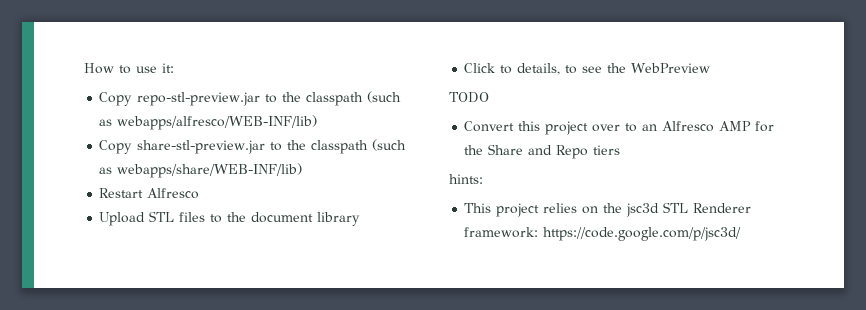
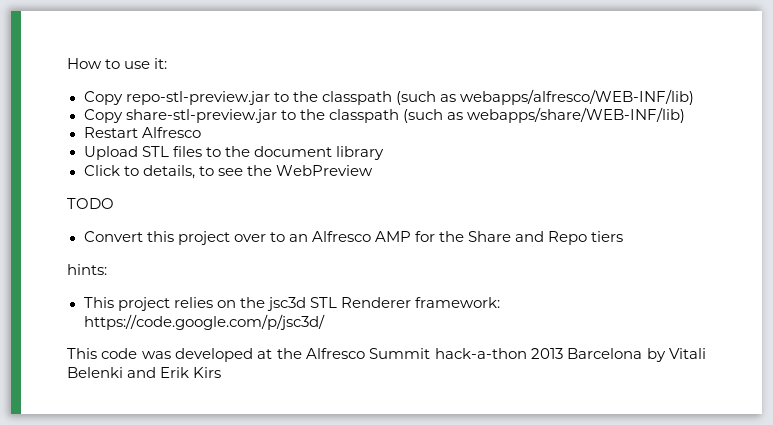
(742, 234) none -> [67,348,706,362] [67,367,222,378] // This code was developed at the Alfresco Summit hack-a-thon 2013 Barcelona by Vitali Belenki and Erik Kirs

